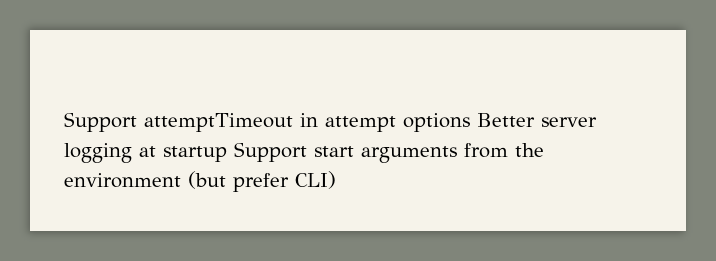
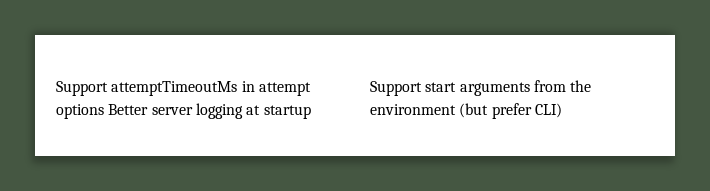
[64,112,293,132] Support attemptTimeout -> [56,81,238,96] Support attemptTimeoutMs

